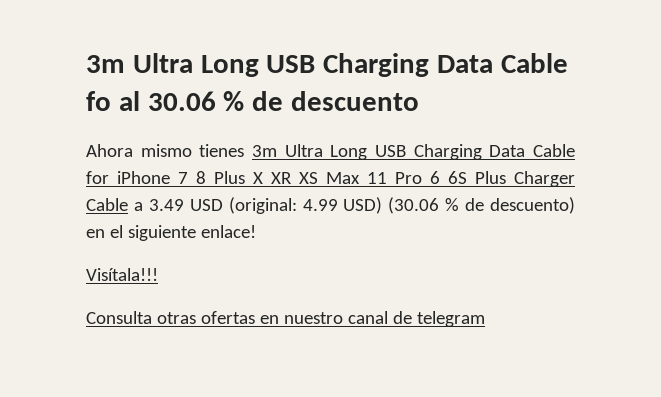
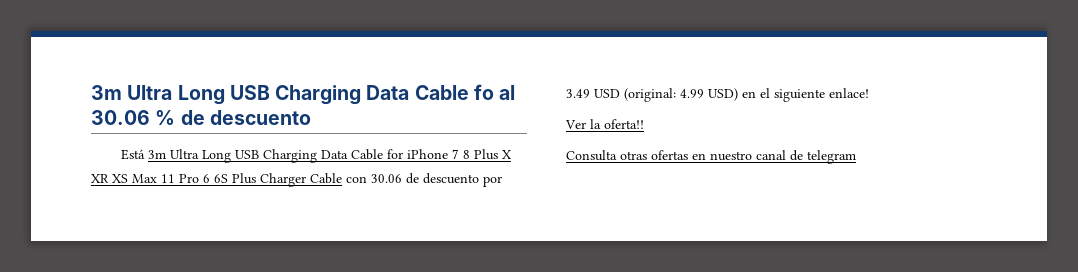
[86,144,245,157] Ahora mismo tienes -> [120,149,145,160] Está
[133,202,143,211] a -> [346,173,502,187] con 30.06 de descuento por
[388,197,575,214] (30.06 % de descuento) -> (738, 94) none
[86,268,158,281] Visítala!!! -> [565,119,644,129] Ver la oferta!!

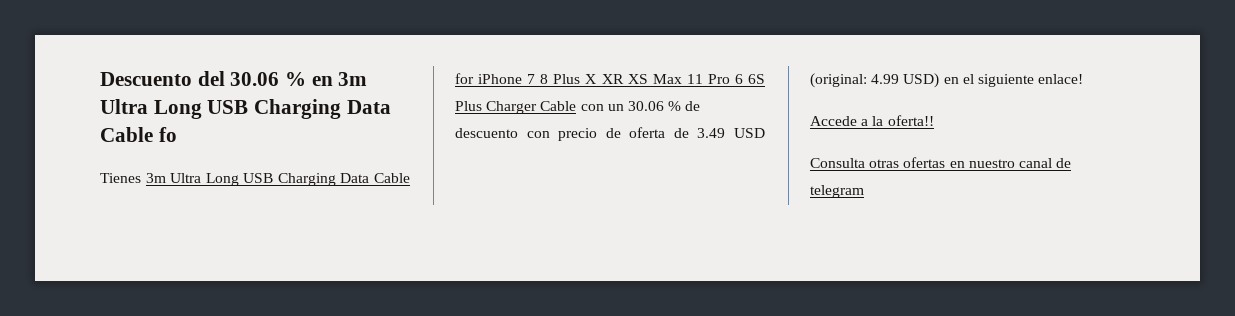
(91, 92) none -> [100,71,333,86] Descuento del 30.06 % en
[499,85,516,100] [91,110,311,125] [120,149,145,160] al 30.06 % de descuento // Está -> [100,173,141,183] // Tienes
[371,173,502,187] 30.06 de descuento por -> [607,101,701,111] [455,127,689,141] un 30.06 % de descuento con precio de oferta de
[565,120,586,129] Ver -> [810,116,869,126] Accede a

